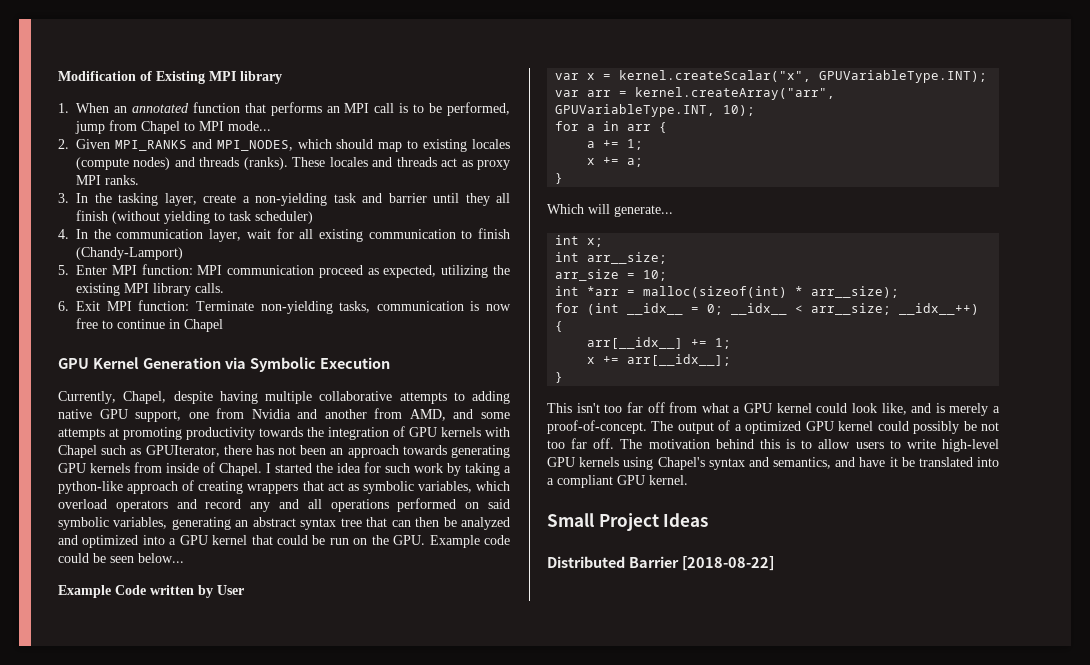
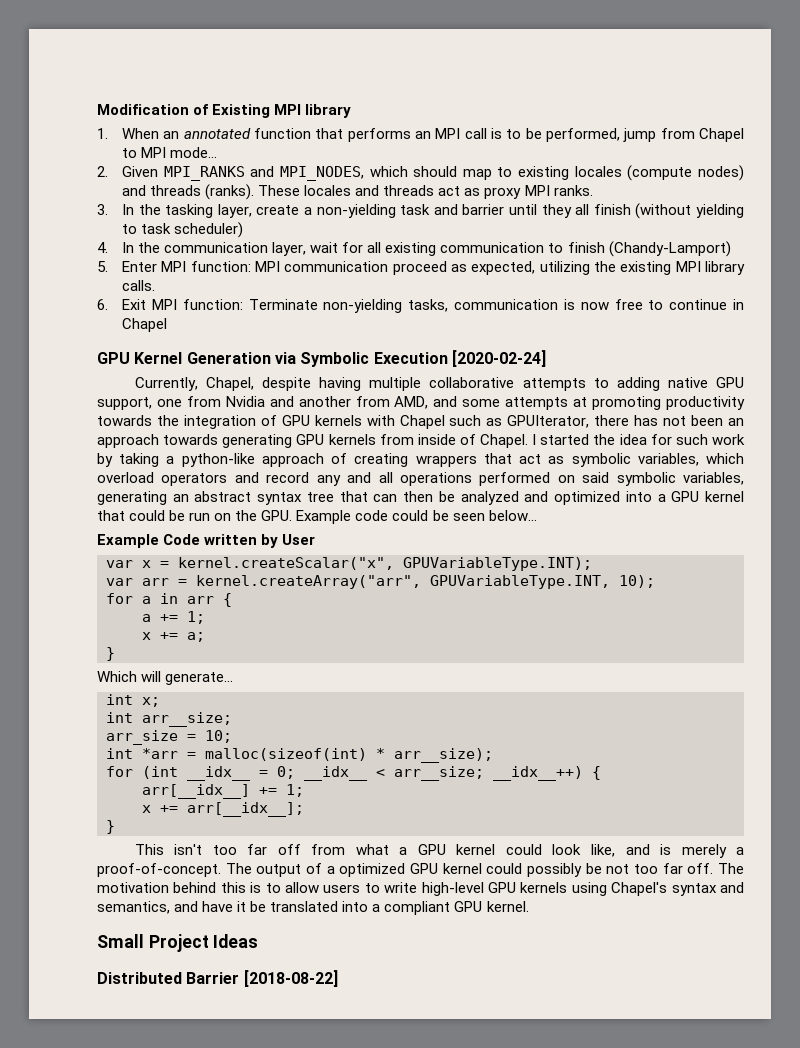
(390, 363) none -> [451,350,546,367] [2020-02-24]

